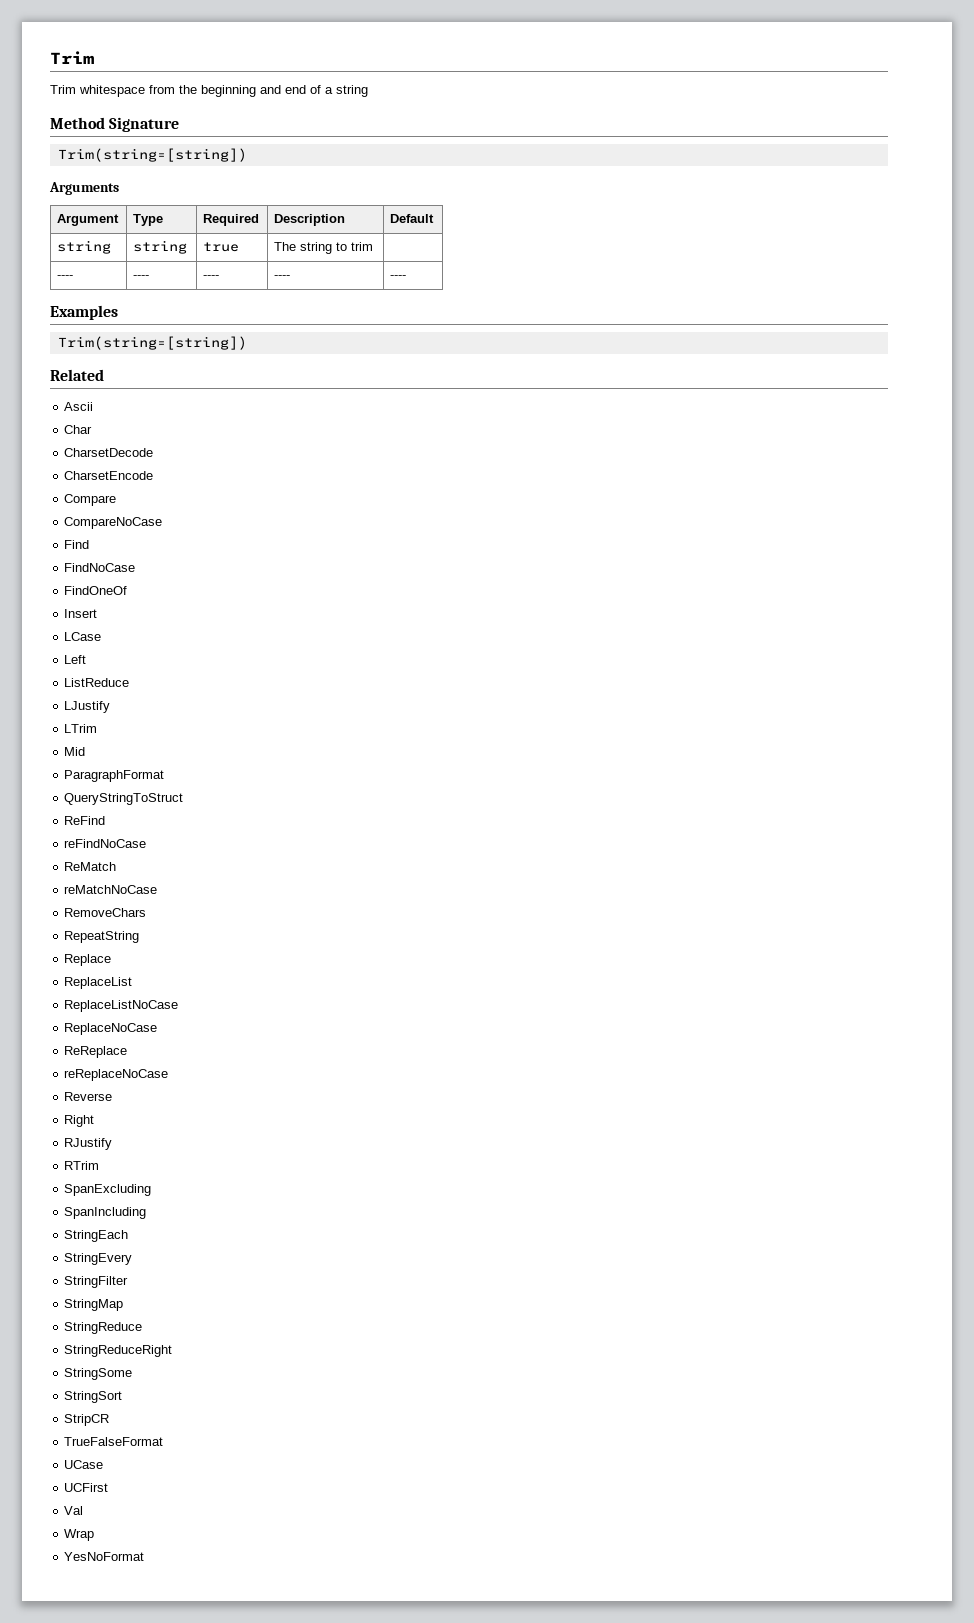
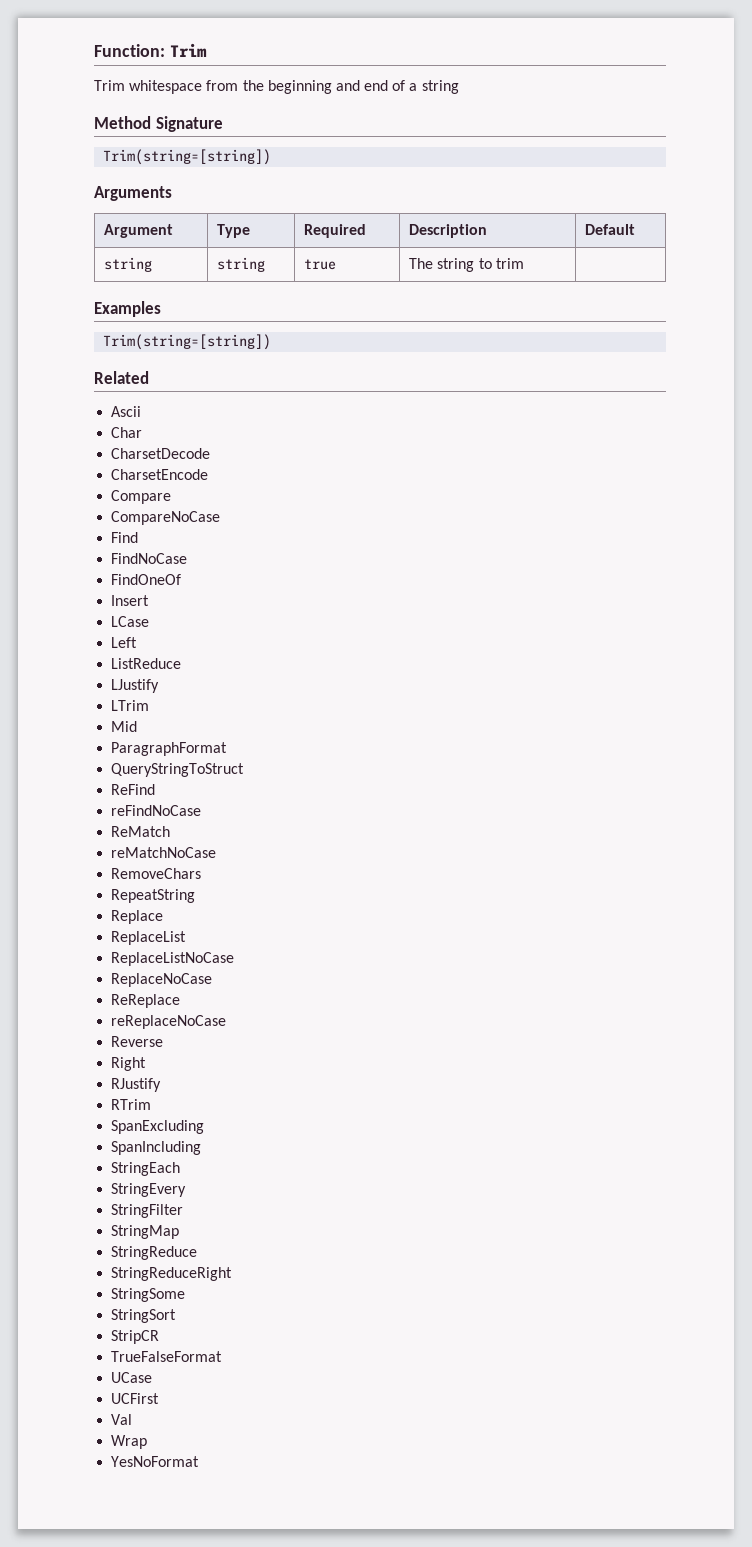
(50, 57) none -> [94,44,165,57] Function:
[57,275,74,279] [133,275,150,279] [203,275,220,279] [274,275,291,279] [390,275,407,279] // ---- | ---- | ---- | ---- | ---- -> (524, 263) none

